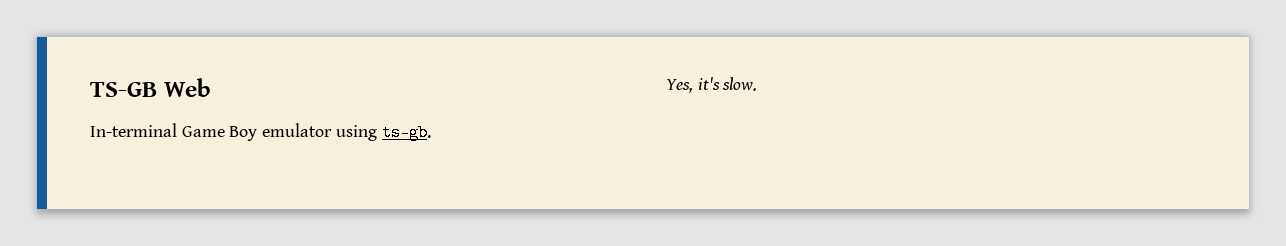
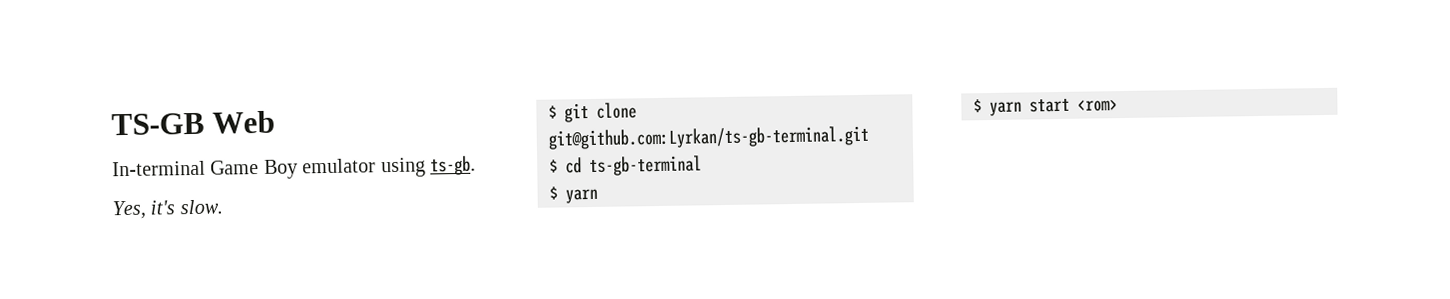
(758, 84) none -> [548,102,637,123] [548,125,869,150] [549,155,702,177] [549,186,598,204] [973,98,1118,117] // $ git clone git@github.com:Lyrkan/ts-gb-terminal.git // $ cd ts-gb-terminal // $ yarn // $ yarn start <rom>

